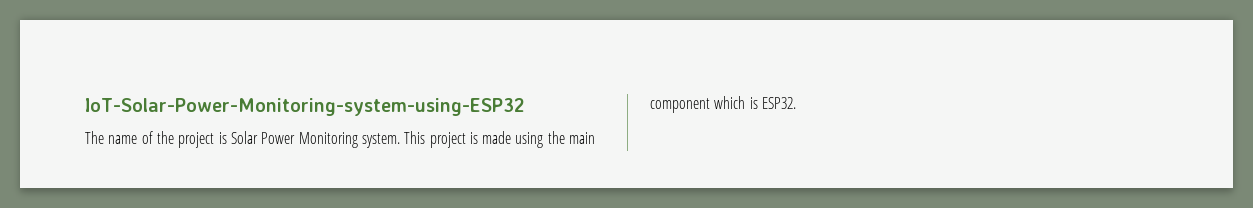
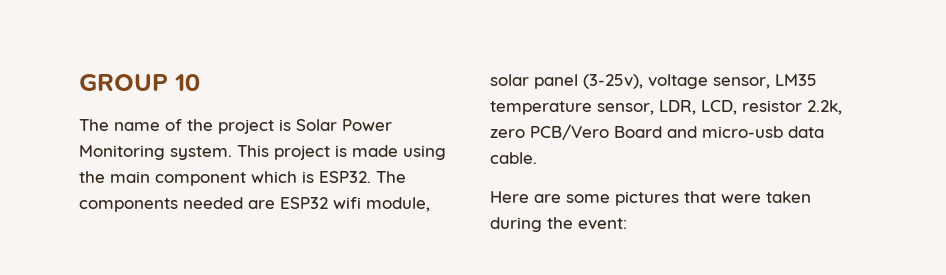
[85,98,524,116] IoT-Solar-Power-Monitoring-system-using-ESP32 -> [79,74,200,91] GROUP 10
(796, 103) none -> [376,171,406,183] [79,197,430,212] [490,74,817,89] [490,100,842,115] [490,124,824,140] [490,152,537,164] [490,191,811,206] [490,217,627,232] The components needed are ESP32 wifi module, solar panel (3-25v), voltage sensor, LM35 temperature sensor, LDR, LCD, resistor 2.2k, zero PCB/Vero Board and micro-usb data cable. // Here are some pictures that were taken during the event:

